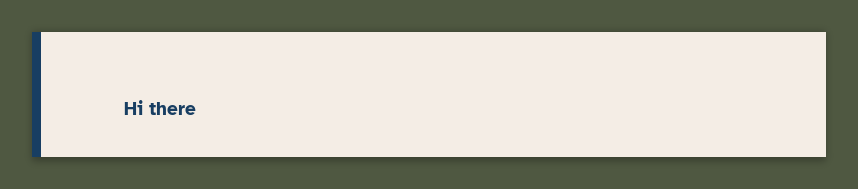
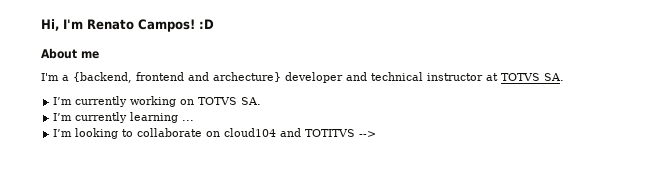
[124,100,196,115] Hi there -> [41,19,214,32] [41,48,99,59] [41,72,564,83] [53,96,262,107] [53,112,195,123] [53,128,377,139] Hi, I'm Renato Campos! :D // About me // I'm a {backend, frontend and archecture} developer and technical instructor at TOTVS SA. // I’m currently working on TOTVS SA. // I’m currently learning ... // I’m looking to collaborate on cloud104 and TOTITVS -->

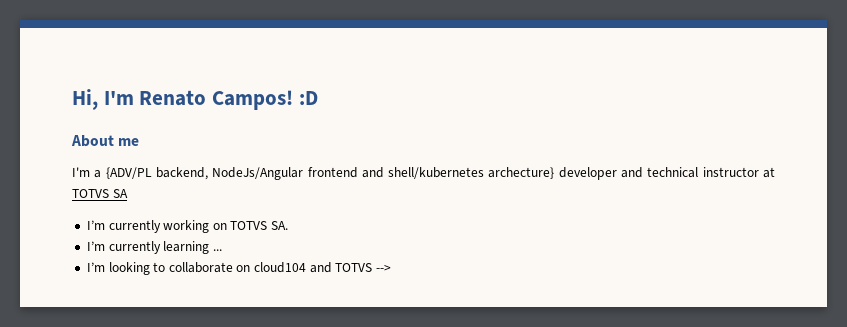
[73,72,132,83] {backend, -> [105,167,304,180] {ADV/PL backend, NodeJs/Angular
(209, 76) none -> [388,167,485,179] shell/kubernetes
[544,73,564,81] SA. -> [112,189,128,198] SA
[305,129,356,137] TOTITVS -> [335,263,373,272] TOTVS

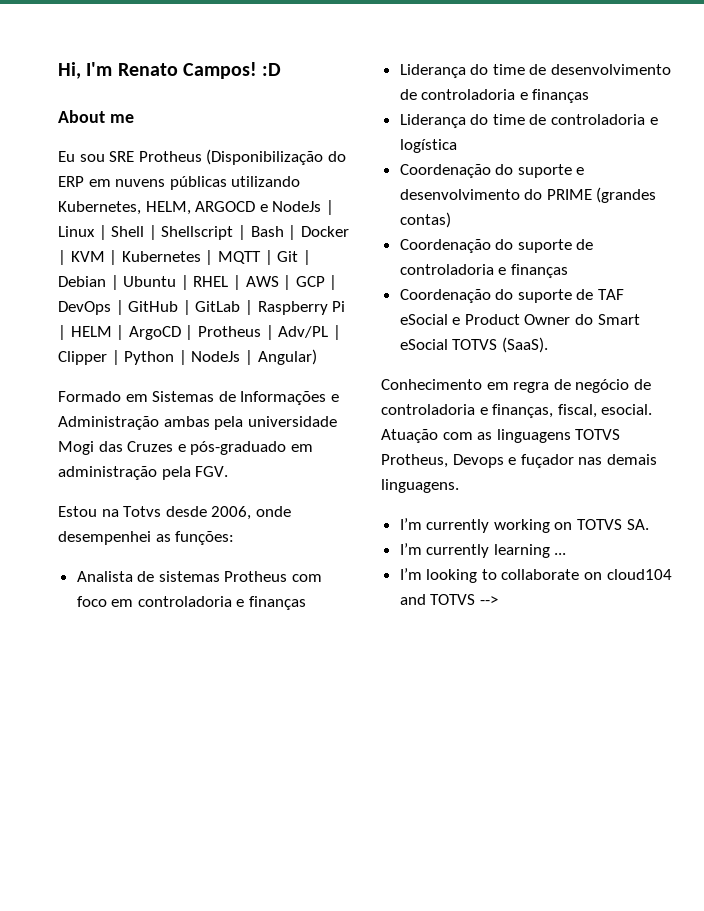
[72,167,775,180] [72,189,128,198] I'm a {ADV/PL backend, NodeJs/Angular frontend and shell/kubernetes archecture} developer and technical instructor at TOTVS SA -> [58,149,346,165] [58,176,301,190] [58,200,334,215] [58,225,349,240] [58,250,311,265] [58,275,338,290] [58,300,346,315] [58,325,341,340] [58,349,317,365] [58,391,339,405] [58,416,337,430] [58,441,313,455] [58,466,229,480] [58,506,291,520] [58,531,235,545] [76,571,323,582] [76,596,307,610] [399,64,672,78] [399,89,590,103] [399,114,658,128] [399,139,457,153] [399,164,585,178] [399,187,657,203] [399,212,451,228] [399,239,594,253] [399,264,568,278] [399,289,625,303] [399,314,640,325] [399,337,548,353] [381,379,651,393] [381,404,653,418] [381,429,621,443] [381,454,657,468] [381,479,459,493] Eu sou SRE Protheus (Disponibilização do ERP em nuvens públicas utilizando Kubernetes, HELM, ARGOCD e NodeJs | Linux | Shell | Shellscript | Bash | Docker | KVM | Kubernetes | MQTT | Git | Debian | Ubuntu | RHEL | AWS | GCP | DevOps | GitHub | GitLab | Raspberry Pi | HELM | ArgoCD | Protheus | Adv/PL | Clipper | Python | NodeJs | Angular) // Formado em Sistemas de Informações e Administração ambas pela universidade Mogi das Cruzes e pós-graduado em administração pela FGV. // Estou na Totvs desde 2006, onde desempenhei as funções: // Analista de sistemas Protheus com foco em controladoria e finanças // Liderança do time de desenvolvimento de controladoria e finanças // Liderança do time de controladoria e logística // Coordenação do suporte e desenvolvimento do PRIME (grandes contas) // Coordenação do suporte de controladoria e finanças // Coordenação do suporte de TAF eSocial e Product Owner do Smart eSocial TOTVS (SaaS). // Conhecimento em regra de negócio de controladoria e finanças, fiscal, esocial. Atuação com as linguagens TOTVS Protheus, Devops e fuçador nas demais linguagens.

